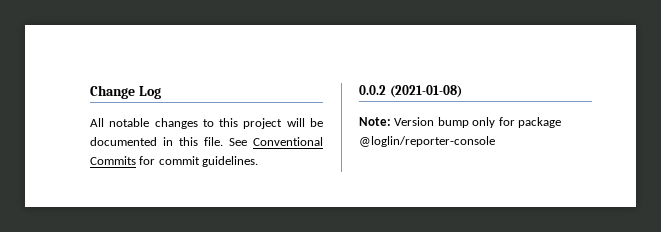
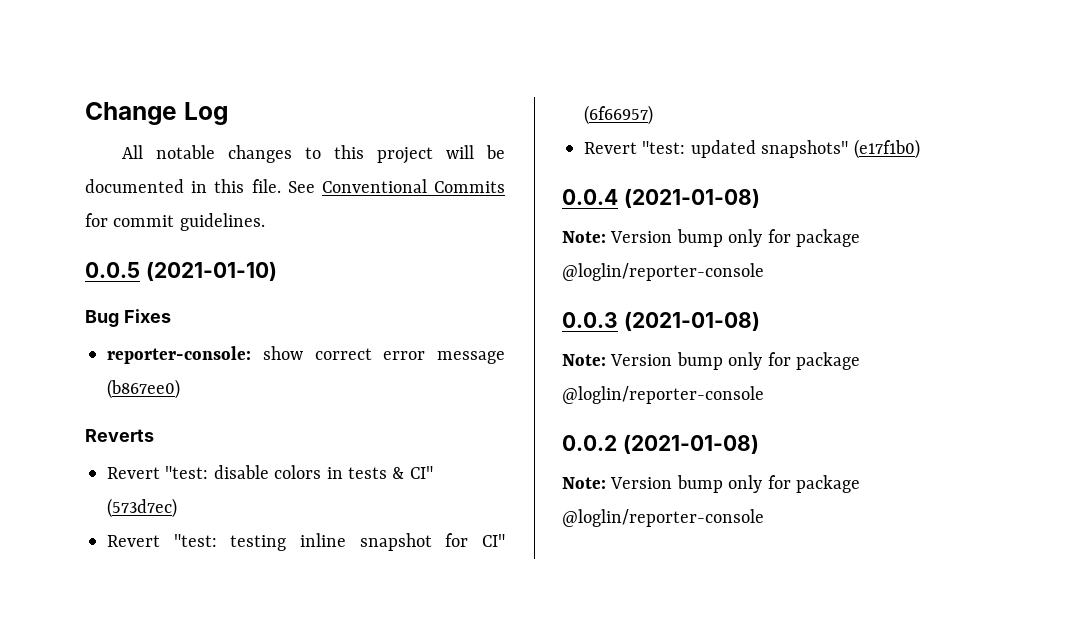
(259, 161) none -> [85,261,277,281] [85,309,171,327] [107,346,505,364] [107,379,180,399] [85,429,154,442] [107,465,433,479] [107,498,177,518] [107,533,506,551] [584,105,653,125] [584,139,920,159] [562,188,760,208] [562,229,860,247] [562,263,764,281] [562,311,760,331] [562,352,860,370] [562,386,764,404] // 0.0.5 (2021-01-10) // Bug Fixes // reporter-console: show correct error message (b867ee0) // Reverts // Revert "test: disable colors in tests & CI" (573d7ec) // Revert "test: testing inline snapshot for CI" (6f66957) // Revert "test: updated snapshots" (e17f1b0) // 0.0.4 (2021-01-08) // Note: Version bump only for package @loglin/reporter-console // 0.0.3 (2021-01-08) // Note: Version bump only for package @loglin/reporter-console

